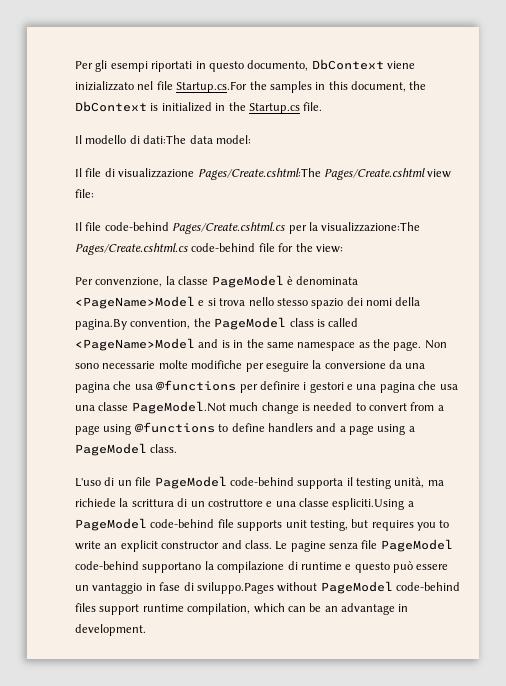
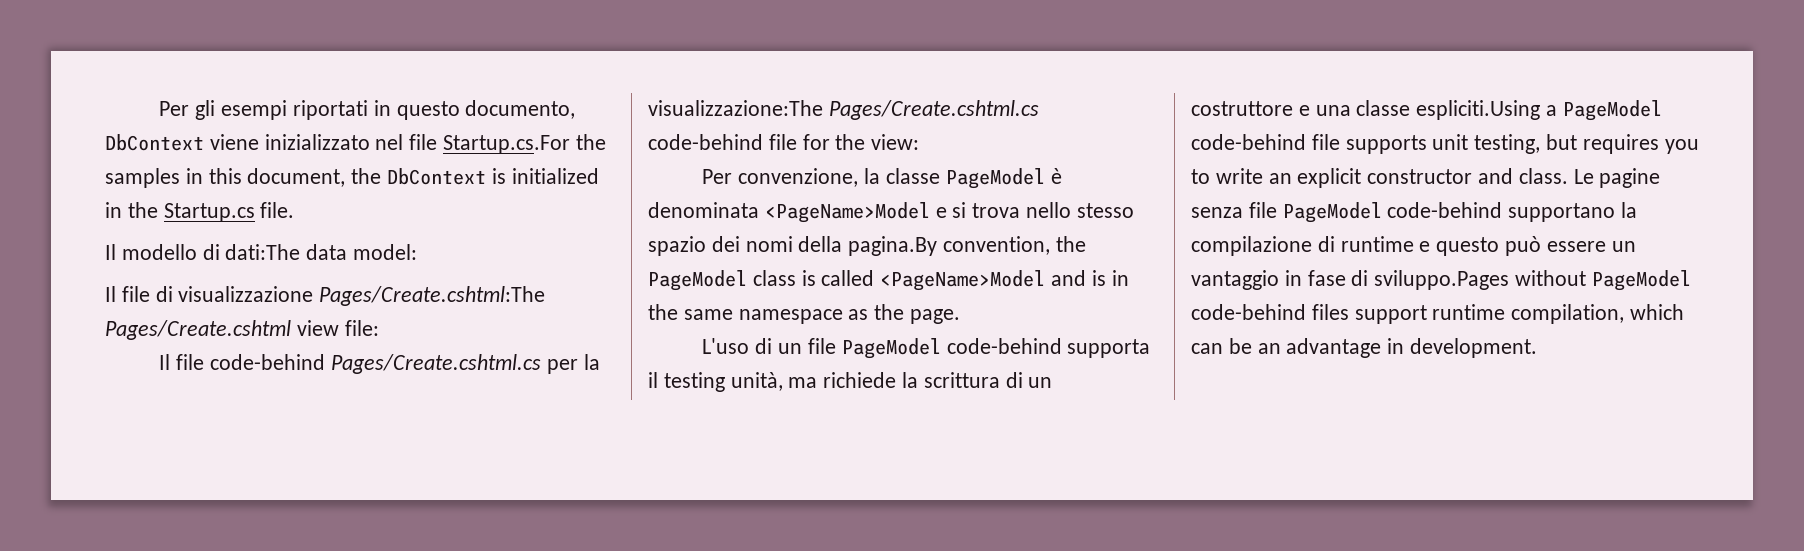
[424,340,447,349] [75,360,426,372] [75,380,458,393] [75,401,444,414] [75,422,415,435] [75,443,178,456] Non sono necessarie molte modifiche per eseguire la conversione da una pagina che usa @functions per definire i gestori e una pagina che usa una classe PageModel.Not much change is needed to convert from a page using @functions to define handlers and a page using a PageModel class. -> (961, 316) none

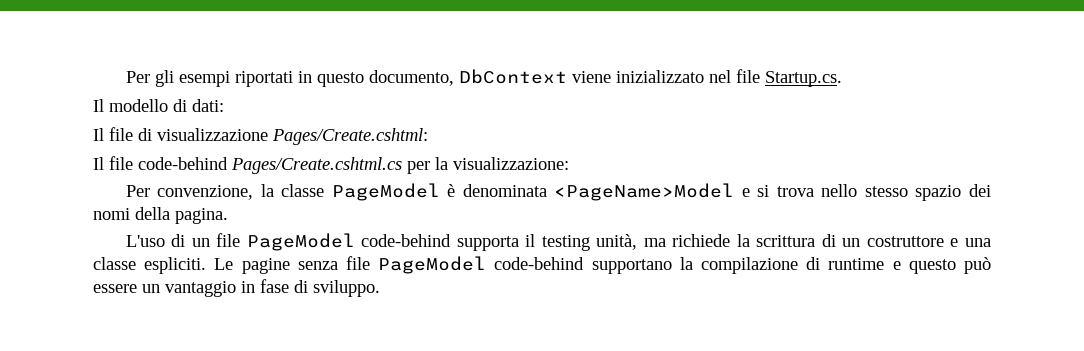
[443,134,606,154] [105,168,599,188] [105,202,295,222] Startup.cs.For the samples in this document, the DbContext is initialized in the Startup.cs file. -> [764,71,842,87] Startup.cs.
[225,244,418,260] dati:The data model: -> [192,99,224,112] dati:
[319,286,546,306] [105,320,379,340] Pages/Create.cshtml:The Pages/Create.cshtml view file: -> [272,128,428,145] Pages/Create.cshtml:
[648,100,1039,120] [648,134,920,150] visualizzazione:The Pages/Create.cshtml.cs code-behind file for the view: -> [453,157,569,170] visualizzazione:
[848,236,1086,256] [648,270,1129,291] [648,304,961,324] pagina.By convention, the PageModel class is called <PageName>Model and is in the same namespace as the page. -> [175,208,228,224] pagina.
[1416,100,1662,121] [1191,134,1699,154] [1191,168,1568,188] espliciti.Using a PageModel code-behind file supports unit testing, but requires you to write an explicit constructor and class. -> [144,257,207,274] espliciti.
[1374,270,1691,291] [1191,304,1685,324] [1191,338,1538,358] sviluppo.Pages without PageModel code-behind files support runtime compilation, which can be an advantage in development. -> [313,280,380,297] sviluppo.

